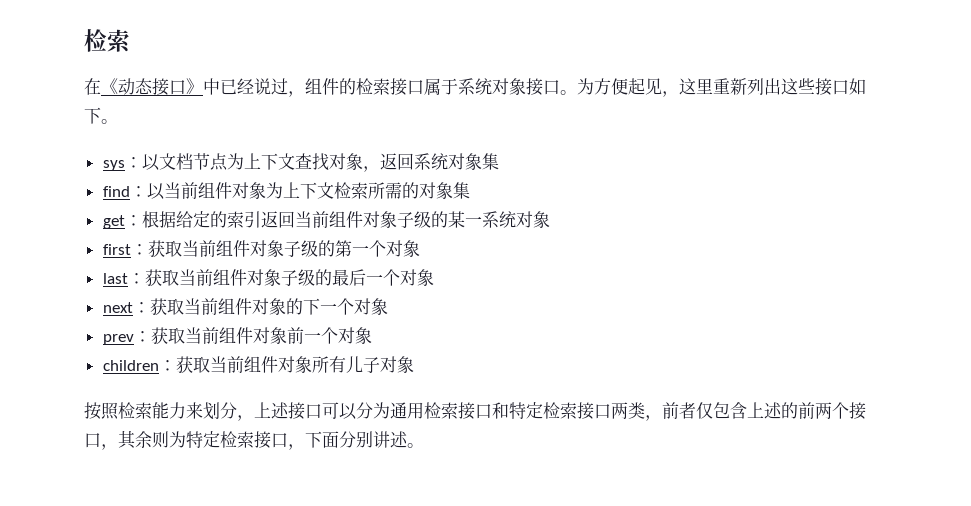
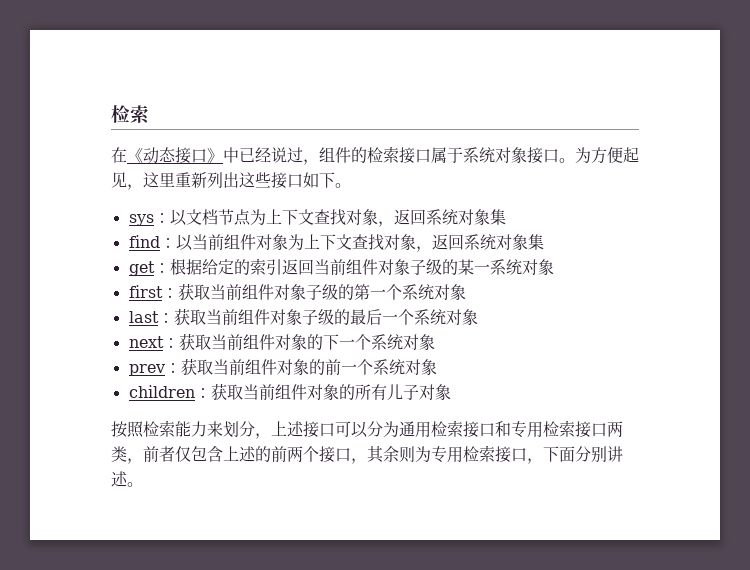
[333,182,419,199] 检索所需的 -> [351,234,496,252] 查找对象，返回系统
(386, 248) none -> [401,284,434,300] 系统
(400, 277) none -> [413,309,446,325] 系统
(354, 306) none -> [370,334,403,350] 系统
[286,327,338,344] 前一个 -> [308,359,405,375] 的前一个系统
(312, 364) none -> [338,384,355,400] 的
[509,402,543,420] 特定 -> [511,421,543,438] 专用
[186,431,220,449] 特定 -> [431,446,463,463] 专用

